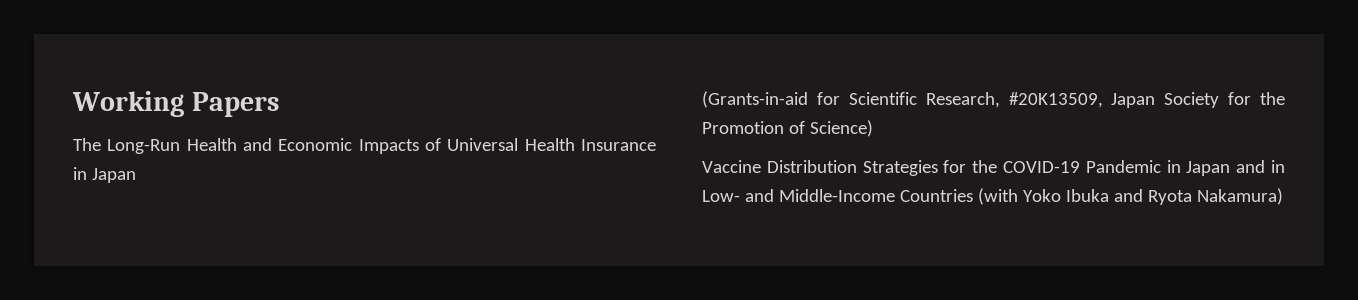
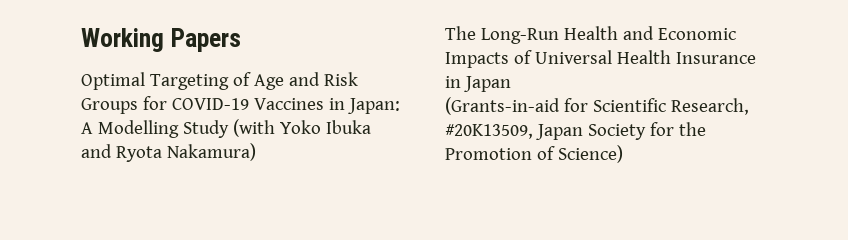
(279, 104) none -> [81,72,358,90] [81,96,400,114] [81,119,371,138] [81,143,256,162] // Optimal Targeting of Age and Risk Groups for COVID-19 Vaccines in Japan: A Modelling Study (with Yoko Ibuka and Ryota Nakamura)
[702,160,1285,176] [702,188,1283,205] // Vaccine Distribution Strategies for the COVID-19 Pandemic in Japan and in Low- and Middle-Income Countries (with Yoko Ibuka and Ryota Nakamura) -> (623, 154) none

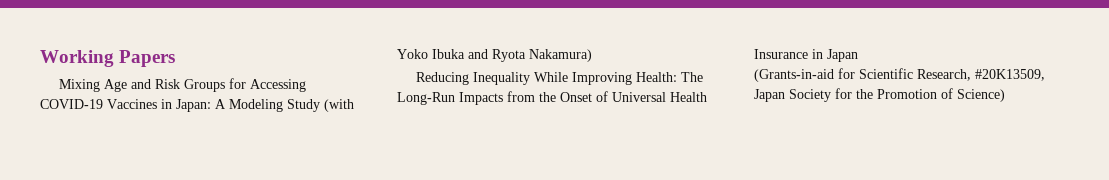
[81,72,251,90] Optimal Targeting of -> [59,79,101,92] Mixing
(167, 103) none -> [250,79,307,92] Accessing
[97,120,179,138] Modelling -> [229,99,283,112] Modeling
[445,26,736,44] [445,52,509,68] The Long-Run Health and Economic Impacts -> [416,72,704,85] [397,91,592,105] Reducing Inequality While Improving Health: The Long-Run Impacts from the Onset

